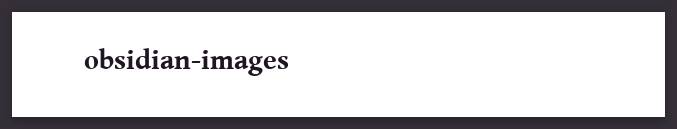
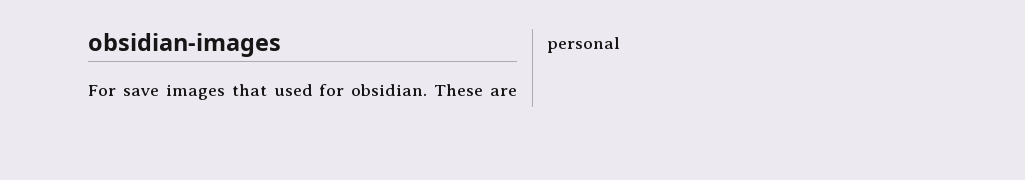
(289, 62) none -> [88,84,517,100] [547,37,620,53] // For save images that used for obsidian. These are personal

